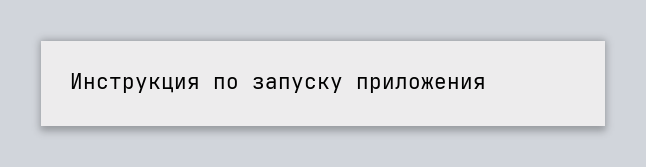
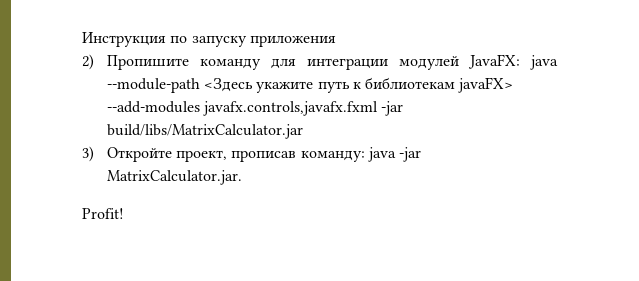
(486, 85) none -> [82,54,558,70] [106,77,514,93] [106,101,404,116] [106,124,303,139] [82,146,422,162] [106,170,242,185] [82,208,124,219] // 2) Пропишите команду для интеграции модулей JavaFX: java --module-path <Здесь укажите путь к библиотекам javaFX> --add-modules javafx.controls,javafx.fxml -jar build/libs/MatrixCalculator.jar // 3) Откройте проект, прописав команду: java -jar MatrixCalculator.jar. // Profit!

